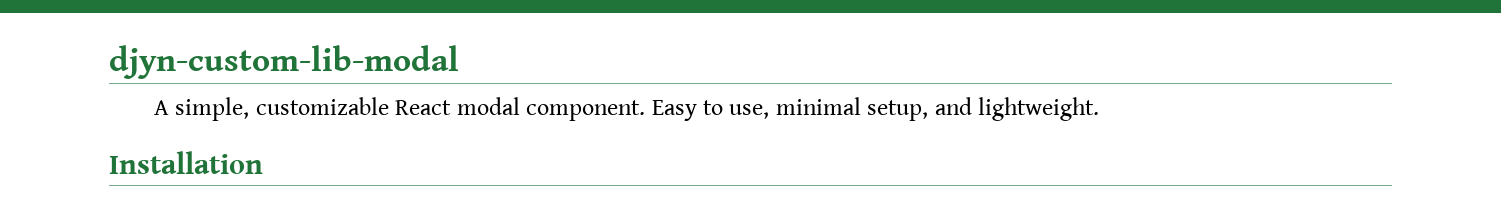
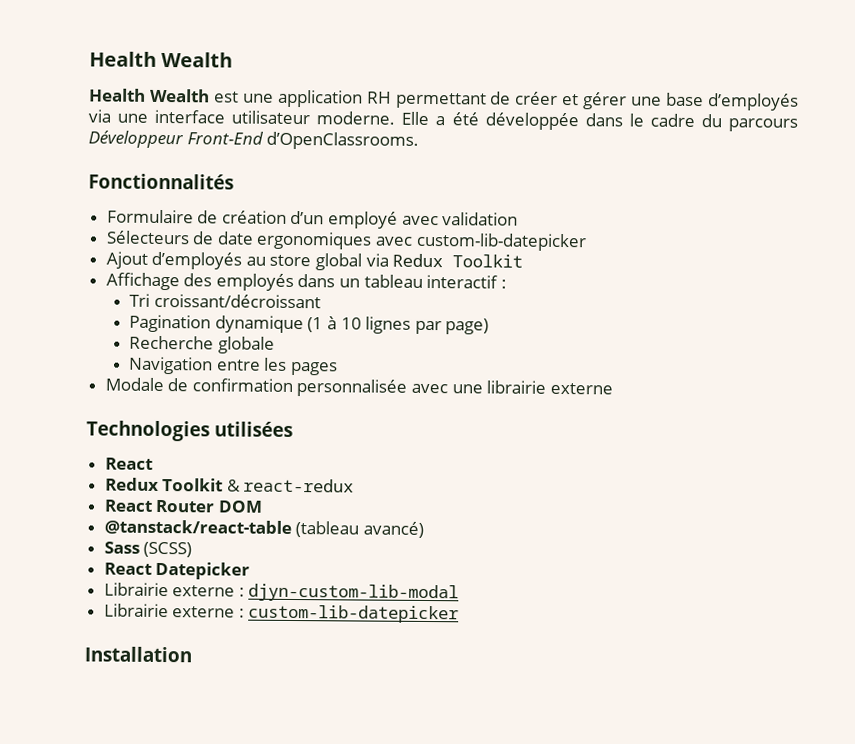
[109,45,459,79] [153,97,1100,121] djyn-custom-lib-modal // A simple, customizable React modal component. Easy to use, minimal setup, and lightweight. -> [89,51,234,68] [89,88,799,111] [88,109,799,132] [88,130,420,150] [88,173,234,190] [106,209,519,229] [105,230,587,252] [105,251,524,271] [105,272,507,291] [129,293,321,309] [129,314,490,335] [129,335,275,354] [128,356,338,376] [104,377,613,397] [86,420,293,442] [104,457,153,470] [104,477,355,493] [103,499,263,513] [103,519,424,538] [103,541,193,558] [103,561,251,580] [103,582,460,603] [103,603,460,624] Health Wealth // Health Wealth est une application RH permettant de créer et gérer une base d’employés via une interface utilisateur moderne. Elle a été développée dans le cadre du parcours Développeur Front-End d’OpenClassrooms. // Fonctionnalités // Formulaire de création d’un employé avec validation // Sélecteurs de date ergonomiques avec custom-lib-datepicker // Ajout d’employés au store global via Redux Toolkit // Affichage des employés dans un tableau interactif : // Tri croissant/décroissant // Pagination dynamique (1 à 10 lignes par page) // Recherche globale // Navigation entre les pages // Modale de confirmation personnalisée avec une librairie externe // Technologies utilisées // React // Redux Toolkit & react-redux // React Router DOM // @tanstack/react-table (tableau avancé) // Sass (SCSS) // React Datepicker // Librairie externe : djyn-custom-lib-modal // Librairie externe : custom-lib-datepicker

